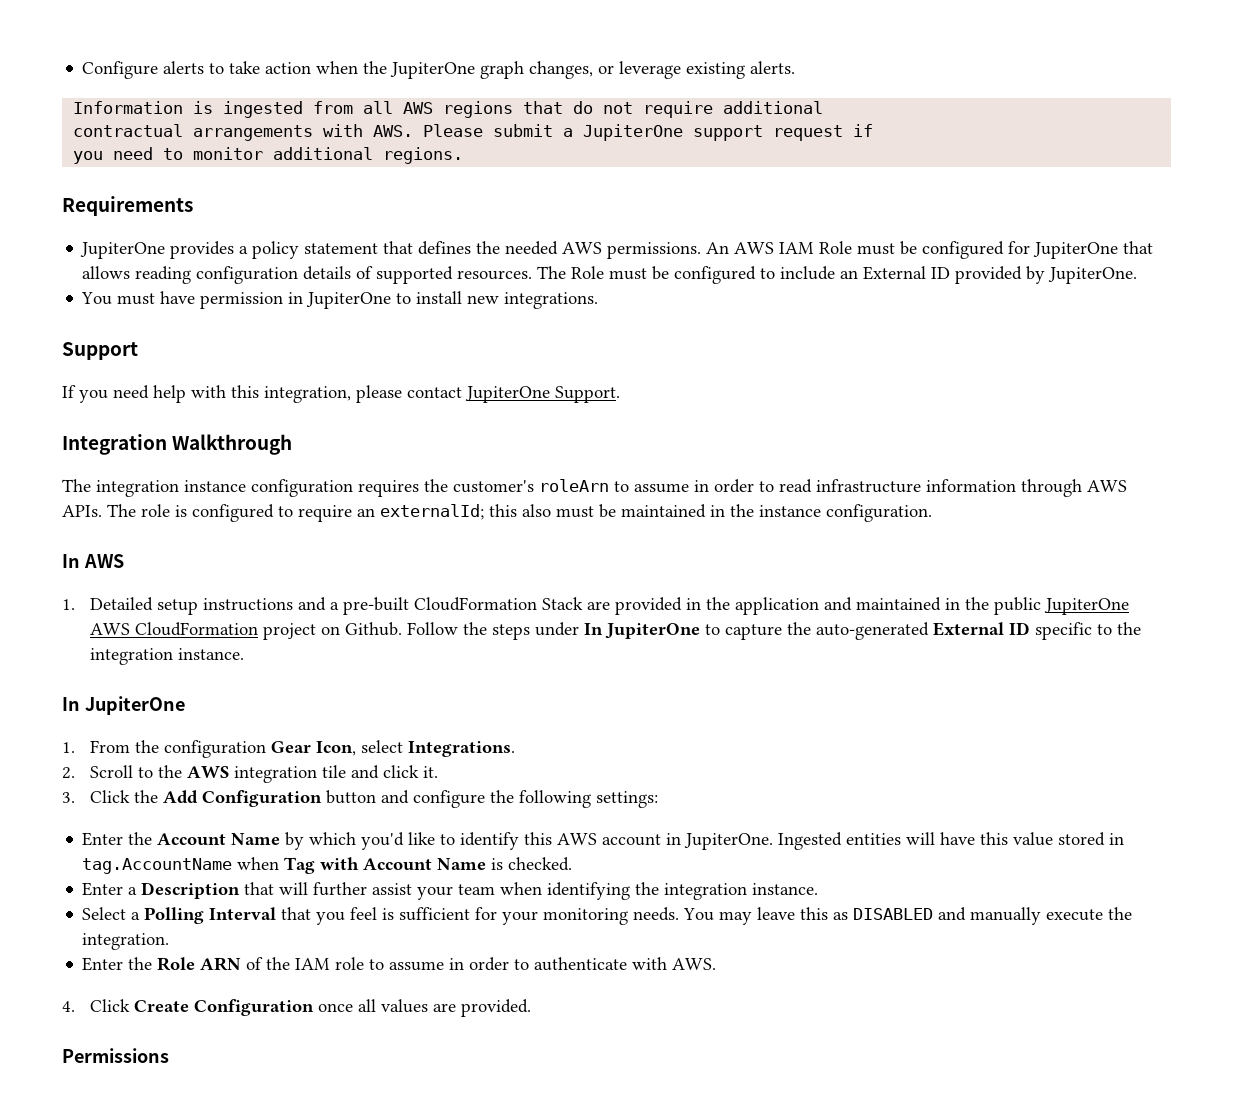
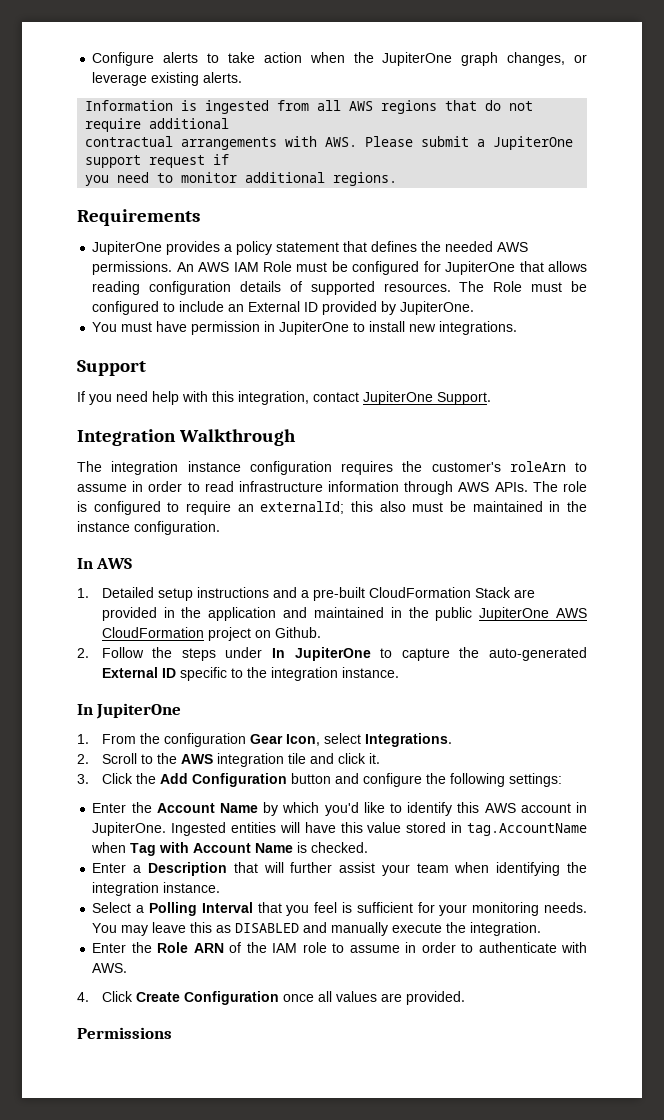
[356,385,402,403] please -> (309, 398) none
(403, 629) none -> [77,648,89,658] // 2.

